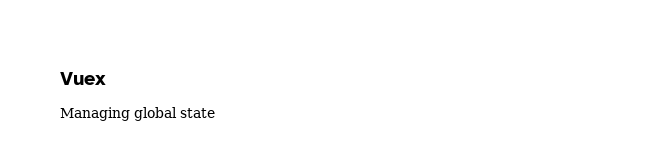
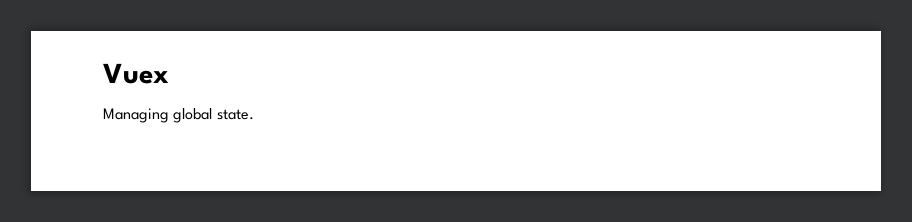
[180,108,215,118] state -> [216,109,254,120] state.

